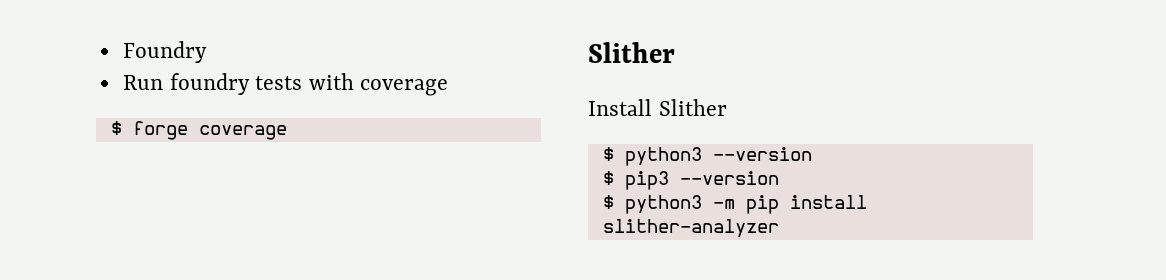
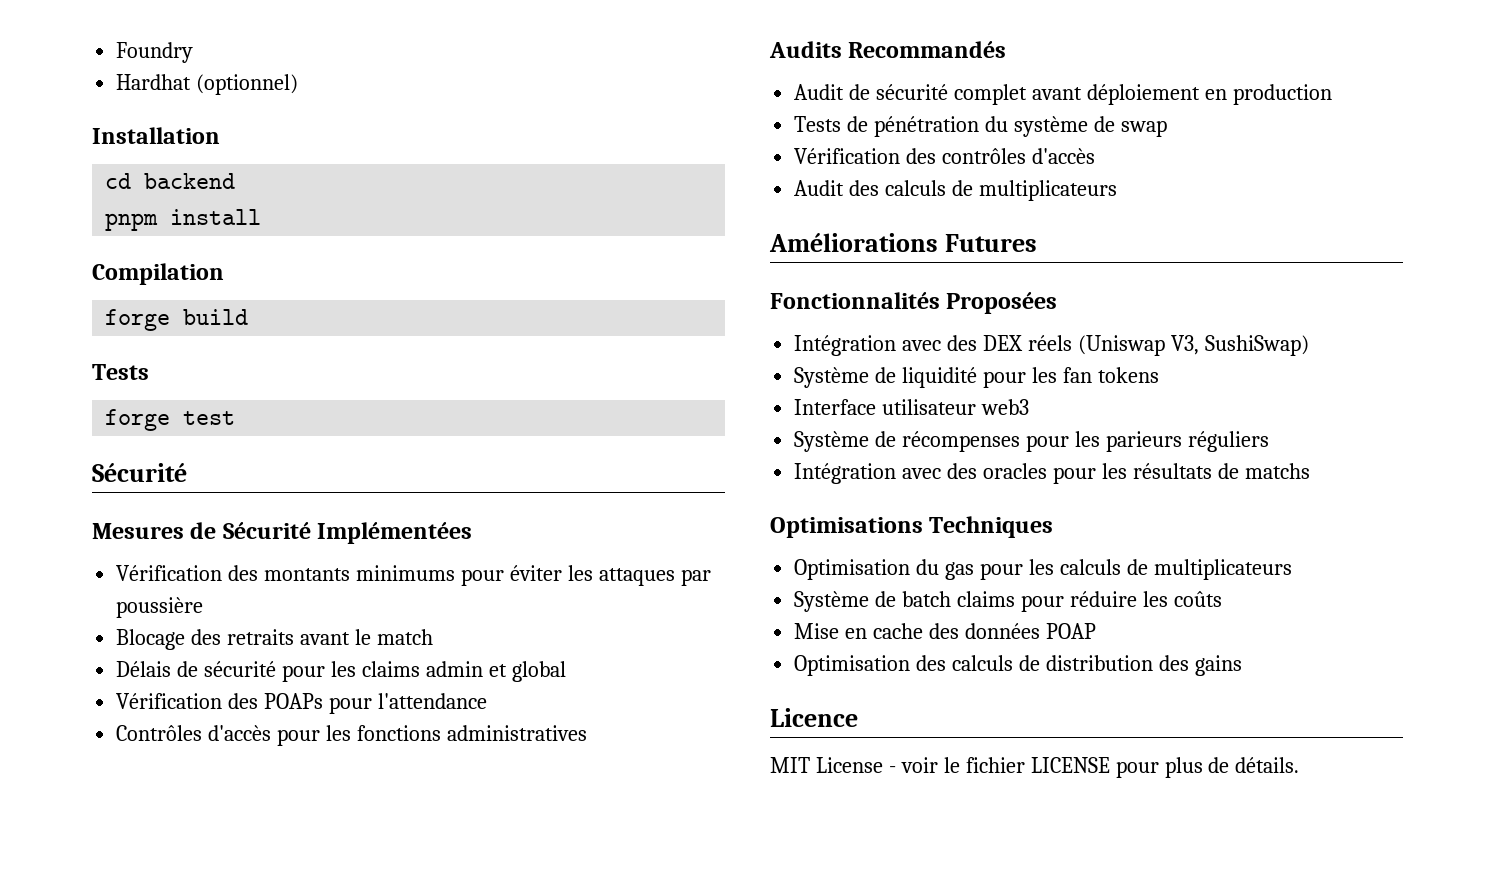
[122,73,449,96] [110,121,287,140] [588,42,675,63] [588,99,727,116] [602,147,812,166] [602,171,779,190] [602,195,867,214] [602,219,779,237] Run foundry tests with coverage // $ forge coverage // Slither // Install Slither // $ python3 --version // $ pip3 --version // $ python3 -m pip install slither-analyzer -> [116,74,299,95] [92,127,220,144] [105,173,236,189] [105,209,262,231] [92,263,224,285] [105,309,249,331] [92,364,149,380] [105,409,236,431] [92,463,187,482] [92,522,473,544] [116,565,711,586] [116,597,204,618] [116,629,433,650] [116,661,566,682] [116,693,487,714] [116,725,587,746] [769,41,1007,58] [794,84,1332,105] [794,116,1167,137] [794,148,1096,164] [794,180,1117,201] [769,233,1037,252] [770,292,1058,314] [794,335,1309,356] [794,367,1159,388] [794,399,1030,415] [794,431,1269,452] [794,463,1310,484] [770,516,1054,538] [794,559,1292,580] [794,591,1222,612] [794,623,1096,639] [794,655,1242,676] [770,708,858,727] [770,757,1300,778] Hardhat (optionnel) // Installation // cd backend // pnpm install // Compilation // forge build // Tests // forge test // Sécurité // Mesures de Sécurité Implémentées // Vérification des montants minimums pour éviter les attaques par poussière // Blocage des retraits avant le match // Délais de sécurité pour les claims admin et global // Vérification des POAPs pour l'attendance // Contrôles d'accès pour les fonctions administratives // Audits Recommandés // Audit de sécurité complet avant déploiement en production // Tests de pénétration du système de swap // Vérification des contrôles d'accès // Audit des calculs de multiplicateurs // Améliorations Futures // Fonctionnalités Proposées // Intégration avec des DEX réels (Uniswap V3, SushiSwap) // Système de liquidité pour les fan tokens // Interface utilisateur web3 // Système de récompenses pour les parieurs réguliers // Intégration avec des oracles pour les résultats de matchs // Optimisations Techniques // Optimisation du gas pour les calculs de multiplicateurs // Système de batch claims pour réduire les coûts // Mise en cache des données POAP // Optimisation des calculs de distribution des gains // Licence // MIT License - voir le fichier LICENSE pour plus de détails.

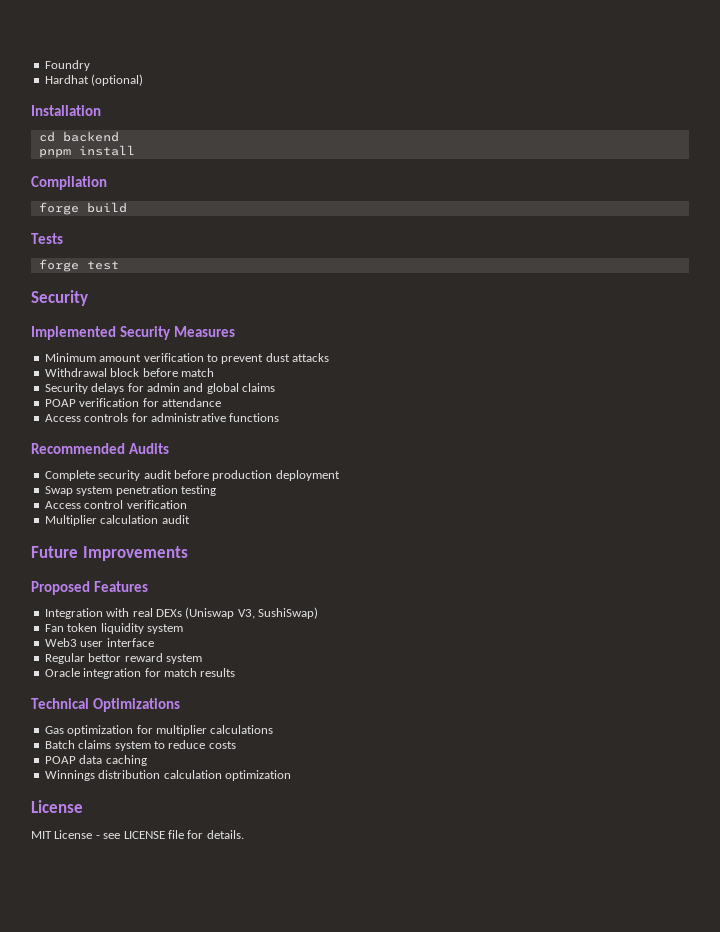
[196,74,299,95] (optionnel) -> [91,74,144,86] (optional)
[92,463,187,482] [92,522,473,544] [116,565,711,586] [116,597,204,618] [116,629,433,650] [116,661,566,682] [116,693,487,714] [116,725,587,746] [769,41,1007,58] [794,84,1332,105] [794,116,1167,137] [794,148,1096,164] [794,180,1117,201] [769,233,1037,252] [770,292,1058,314] [794,335,1309,356] [794,367,1159,388] [794,399,1030,415] [794,431,1269,452] [794,463,1310,484] [770,516,1054,538] [794,559,1292,580] [794,591,1222,612] [794,623,1096,639] [794,655,1242,676] [770,708,858,727] [770,757,1300,778] Sécurité // Mesures de Sécurité Implémentées // Vérification des montants minimums pour éviter les attaques par poussière // Blocage des retraits avant le match // Délais de sécurité pour les claims admin et global // Vérification des POAPs pour l'attendance // Contrôles d'accès pour les fonctions administratives // Audits Recommandés // Audit de sécurité complet avant déploiement en production // Tests de pénétration du système de swap // Vérification des contrôles d'accès // Audit des calculs de multiplicateurs // Améliorations Futures // Fonctionnalités Proposées // Intégration avec des DEX réels (Uniswap V3, SushiSwap) // Système de liquidité pour les fan tokens // Interface utilisateur web3 // Système de récompenses pour les parieurs réguliers // Intégration avec des oracles pour les résultats de matchs // Optimisations Techniques // Optimisation du gas pour les calculs de multiplicateurs // Système de batch claims pour réduire les coûts // Mise en cache des données POAP // Optimisation des calculs de distribution des gains // Licence // MIT License - voir le fichier LICENSE pour plus de détails. -> [31,290,88,306] [31,326,235,340] [44,353,329,364] [44,368,214,377] [44,383,275,394] [44,398,221,407] [44,413,280,422] [31,443,169,454] [44,470,340,481] [44,485,216,496] [44,500,187,509] [44,515,190,526] [31,546,188,561] [31,581,148,595] [44,607,318,619] [44,623,183,634] [44,638,154,647] [44,653,202,664] [44,668,236,679] [31,698,180,712] [44,725,274,736] [44,740,236,751] [44,755,147,766] [44,770,291,781] [31,800,83,813] [31,830,244,839] Security // Implemented Security Measures // Minimum amount verification to prevent dust attacks // Withdrawal block before match // Security delays for admin and global claims // POAP verification for attendance // Access controls for administrative functions // Recommended Audits // Complete security audit before production deployment // Swap system penetration testing // Access control verification // Multiplier calculation audit // Future Improvements // Proposed Features // Integration with real DEXs (Uniswap V3, SushiSwap) // Fan token liquidity system // Web3 user interface // Regular bettor reward system // Oracle integration for match results // Technical Optimizations // Gas optimization for multiplier calculations // Batch claims system to reduce costs // POAP data caching // Winnings distribution calculation optimization // License // MIT License - see LICENSE file for details.

